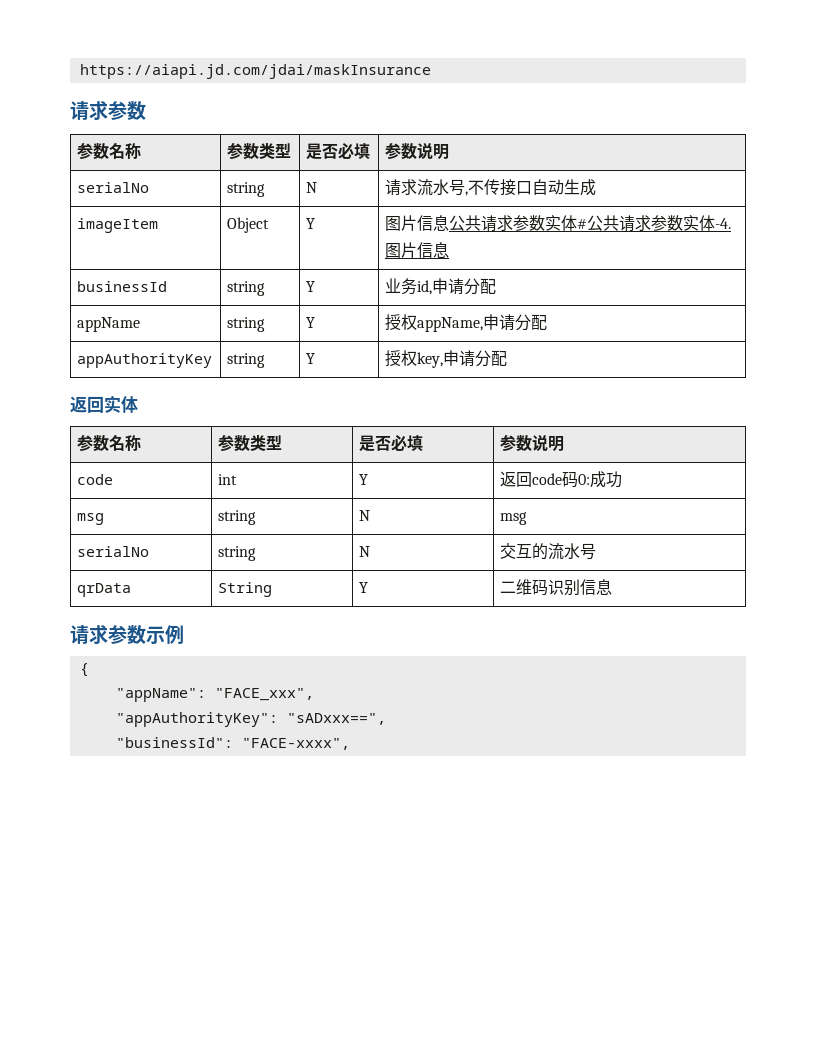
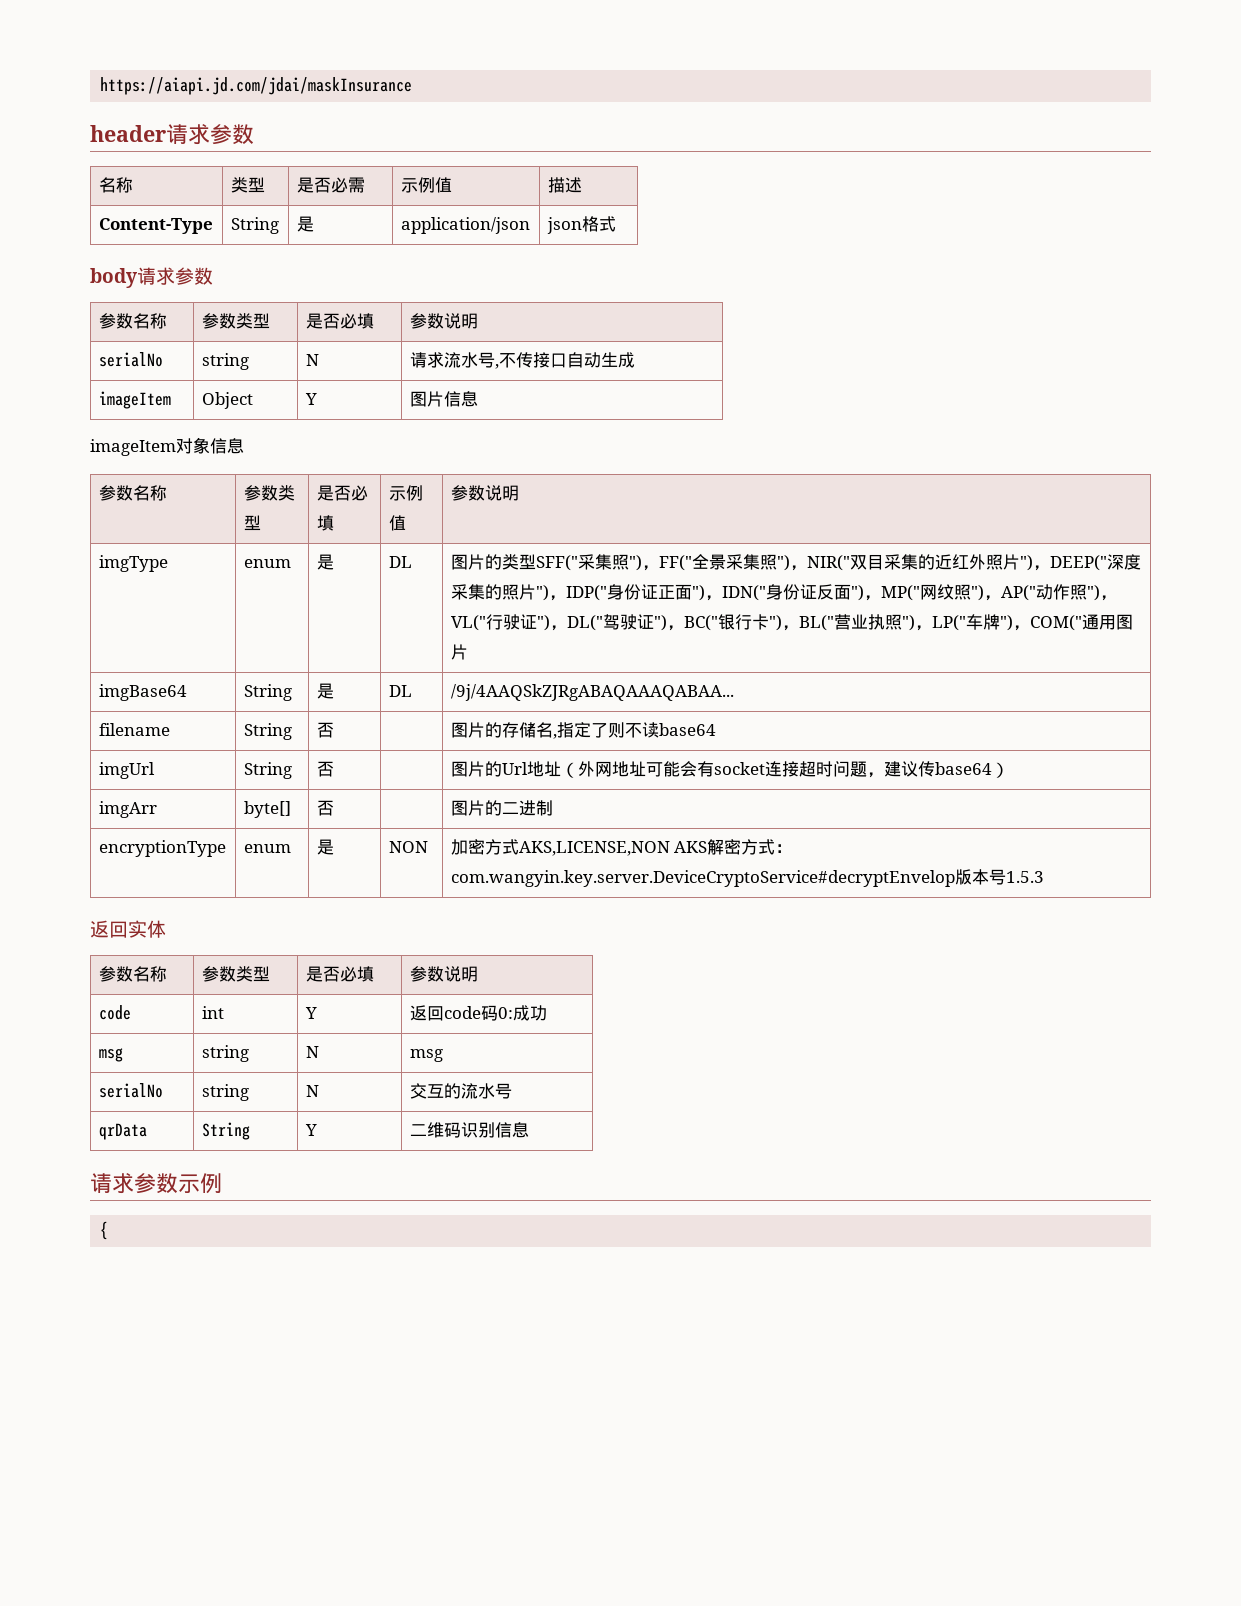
(431, 71) none -> [90,124,254,145] [98,177,133,193] [230,177,265,193] [296,177,365,193] [400,177,452,193] [547,177,582,193] [98,218,213,234] [230,217,279,234] [296,216,314,232] [400,217,530,234] [546,216,616,234] [90,268,137,288] header请求参数 // 名称 | 类型 | 是否必需 | 示例值 | 描述 // Content-Type | String | 是 | application/json | json格式 // body
[449,215,732,232] [385,242,450,258] [77,281,168,292] [227,281,266,296] [306,281,316,292] [385,278,497,295] [77,317,141,332] [227,317,266,332] [306,317,316,328] [385,314,548,332] [77,353,213,368] [227,353,266,368] [306,353,316,364] [385,350,508,368] 公共请求参数实体#公共请求参数实体-4.图片信息 // businessId | string | Y | 业务id,申请分配 // appName | string | Y | 授权appName,申请分配 // appAuthorityKey | string | Y | 授权key,申请分配 -> [90,437,244,456] [98,485,167,501] [243,485,295,501] [243,515,261,531] [316,485,368,501] [316,515,334,531] [388,485,423,501] [388,515,406,531] [450,485,519,501] [98,555,168,572] [243,559,291,568] [316,554,334,570] [388,556,412,568] [450,554,1141,571] [450,584,1117,601] [450,614,1133,631] [450,644,468,660] [98,684,187,701] [243,684,292,701] [316,683,334,699] [388,685,412,697] [450,684,734,701] [98,723,170,736] [243,723,292,740] [316,722,334,738] [450,722,716,739] [98,762,155,779] [243,762,292,779] [316,761,334,777] [450,761,1009,778] [98,801,157,818] [243,801,291,818] [316,800,334,816] [450,800,553,816] [98,840,226,857] [243,844,291,853] [316,839,334,855] [388,841,428,853] [450,839,793,856] [450,869,1044,887] // imageItem对象信息 // 参数名称 | 参数类型 | 是否必填 | 示例值 | 参数说明 // imgType | enum | 是 | DL | 图片的类型SFF("采集照")，FF("全景采集照")，NIR("双目采集的近红外照片")，DEEP("深度采集的照片")，IDP("身份证正面")，IDN("身份证反面")，MP("网纹照")，AP("动作照")，VL("行驶证")，DL("驾驶证")，BC("银行卡")，BL("营业执照")，LP("车牌")，COM("通用图片 // imgBase64 | String | 是 | DL | /9j/4AAQSkZJRgABAQAAAQABAA... // filename | String | 否 | | 图片的存储名,指定了则不读base64 // imgUrl | String | 否 | | 图片的Url地址（外网地址可能会有socket连接超时问题，建议传base64） // imgArr | byte[] | 否 | | 图片的二进制 // encryptionType | enum | 是 | NON | 加密方式AKS,LICENSE,NON AKS解密方式：com.wangyin.key.server.DeviceCryptoService#decryptEnvelop版本号1.5.3
[115,688,314,702] [115,712,386,727] [115,737,350,750] // "appName": "FACE_xxx", // "appAuthorityKey": "sADxxx==", // "businessId": "FACE-xxxx", -> (109, 1230) none

